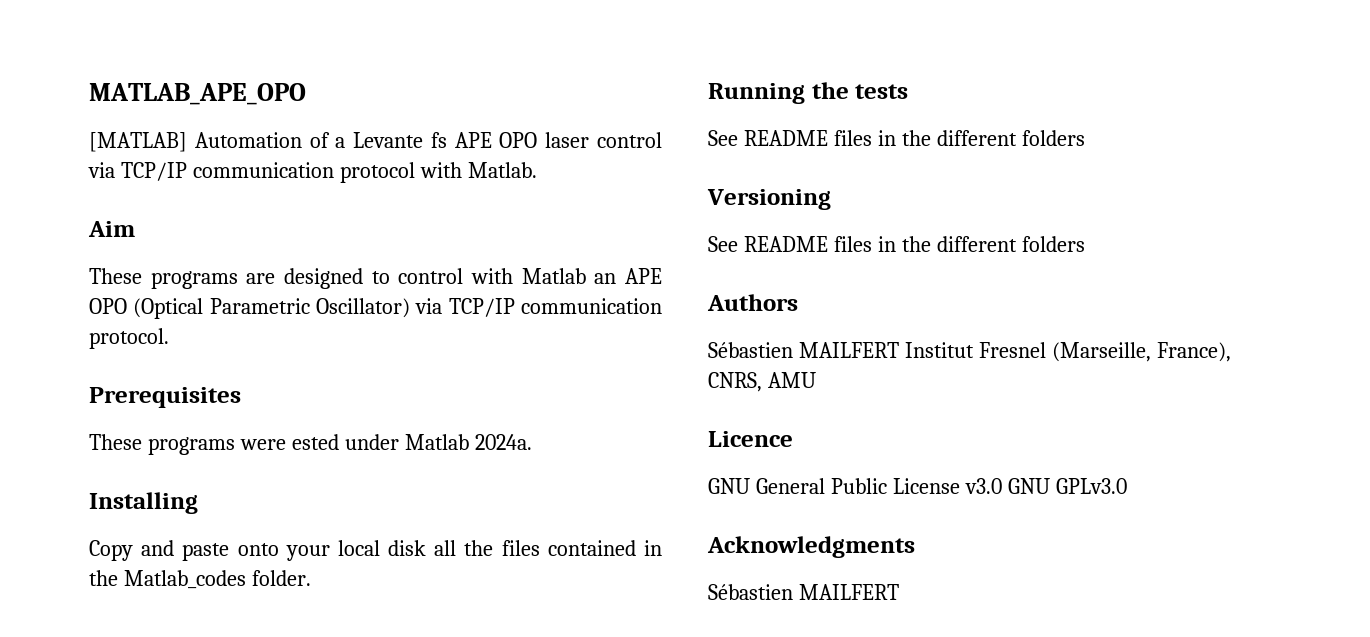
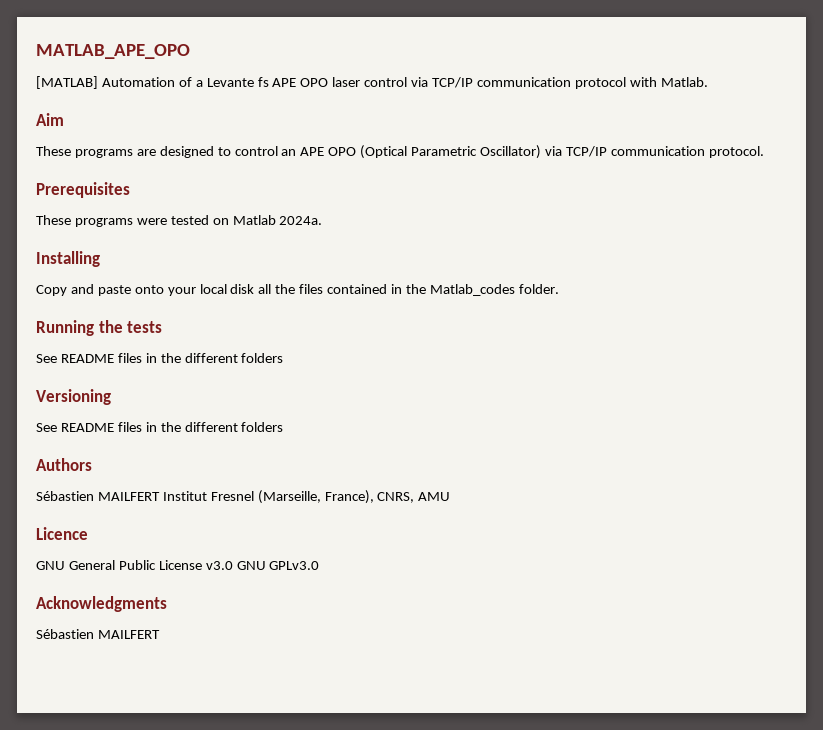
[471,268,586,284] with Matlab -> (278, 151) none
[291,434,399,450] ested under -> [170,215,229,225] tested on

